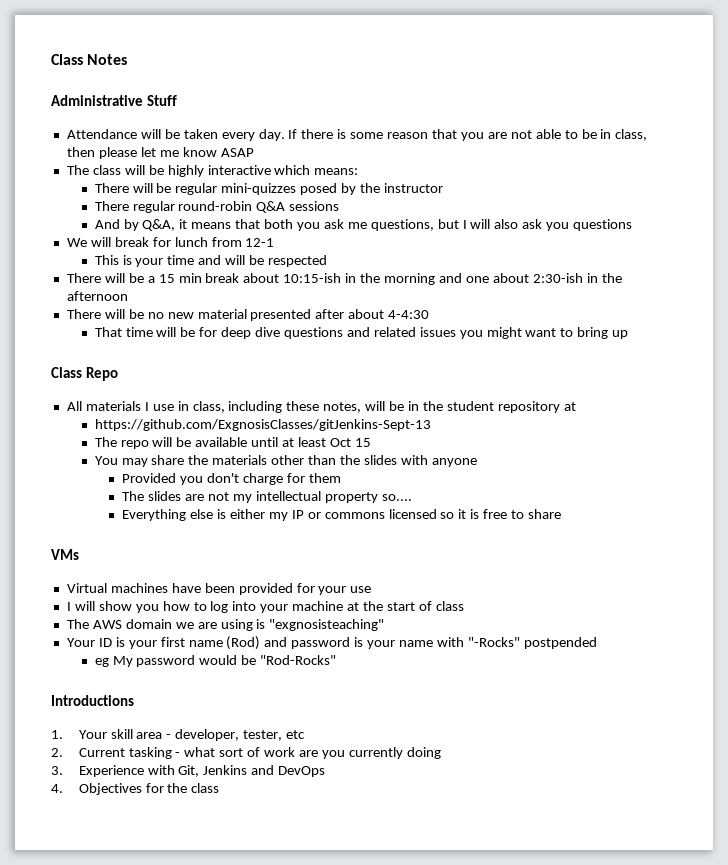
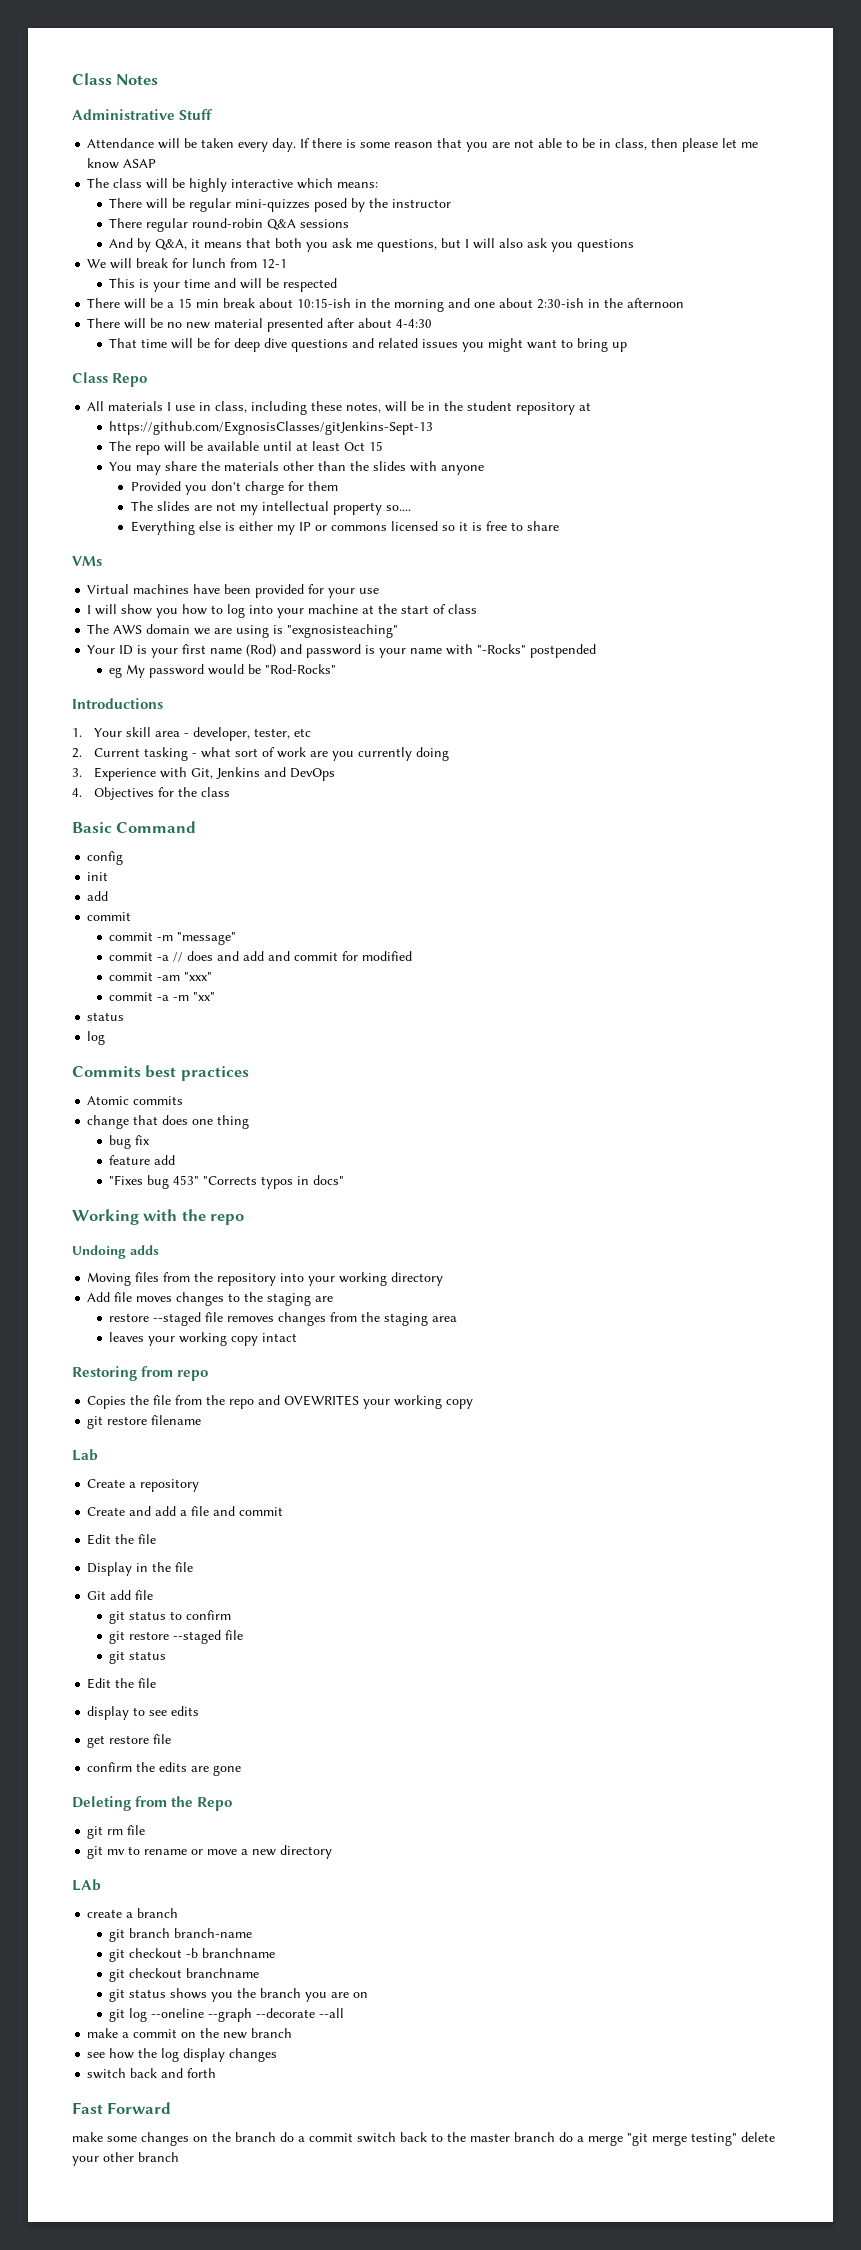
(220, 788) none -> [72,821,197,833] [87,851,124,865] [87,872,109,881] [87,891,109,901] [87,912,132,921] [109,932,237,945] [109,951,413,962] [109,972,213,981] [109,992,216,1001] [87,1012,125,1021] [87,1031,106,1045] [72,1065,249,1081] [87,1096,184,1105] [87,1115,250,1129] [109,1135,151,1149] [109,1155,176,1165] [109,1175,345,1189] [72,1209,245,1225] [72,1245,159,1259] [87,1272,444,1286] [87,1292,334,1306] [109,1312,458,1326] [109,1332,298,1346] [72,1366,209,1381] [87,1395,474,1409] [87,1415,202,1429] [72,1449,98,1461] [87,1479,200,1492] [87,1506,284,1516] [87,1534,157,1545] [87,1562,194,1576] [87,1590,154,1600] [109,1610,232,1624] [109,1630,244,1644] [109,1651,167,1664] [87,1678,157,1689] [87,1706,200,1720] [87,1734,172,1748] [87,1762,242,1776] [72,1796,233,1811] [87,1825,146,1839] [87,1845,333,1859] [72,1879,101,1891] [87,1908,179,1918] [109,1928,253,1942] [109,1948,276,1962] [109,1968,260,1982] [109,1988,369,2002] [109,2008,345,2022] [87,2028,293,2039] [87,2048,278,2062] [87,2068,217,2079] [72,2102,172,2114] [72,2132,775,2146] [72,2152,179,2166] // Basic Command // config // init // add // commit // commit -m "message" // commit -a // does and add and commit for modified // commit -am "xxx" // commit -a -m "xx" // status // log // Commits best practices // Atomic commits // change that does one thing // bug fix // feature add // "Fixes bug 453" "Corrects typos in docs" // Working with the repo // Undoing adds // Moving files from the repository into your working directory // Add file moves changes to the staging are // restore --staged file removes changes from the staging area // leaves your working copy intact // Restoring from repo // Copies the file from the repo and OVEWRITES your working copy // git restore filename // Lab // Create a repository // Create and add a file and commit // Edit the file // Display in the file // Git add file // git status to confirm // git restore --staged file // git status // Edit the file // display to see edits // get restore file // confirm the edits are gone // Deleting from the Repo // git rm file // git mv to rename or move a new directory // LAb // create a branch // git branch branch-name // git checkout -b branchname // git checkout branchname // git status shows you the branch you are on // git log --oneline --graph --decorate --all // make a commit on the new branch // see how the log display changes // switch back and forth // Fast Forward // make some changes on the branch do a commit switch back to the master branch do a merge "git merge testing" delete your other branch

